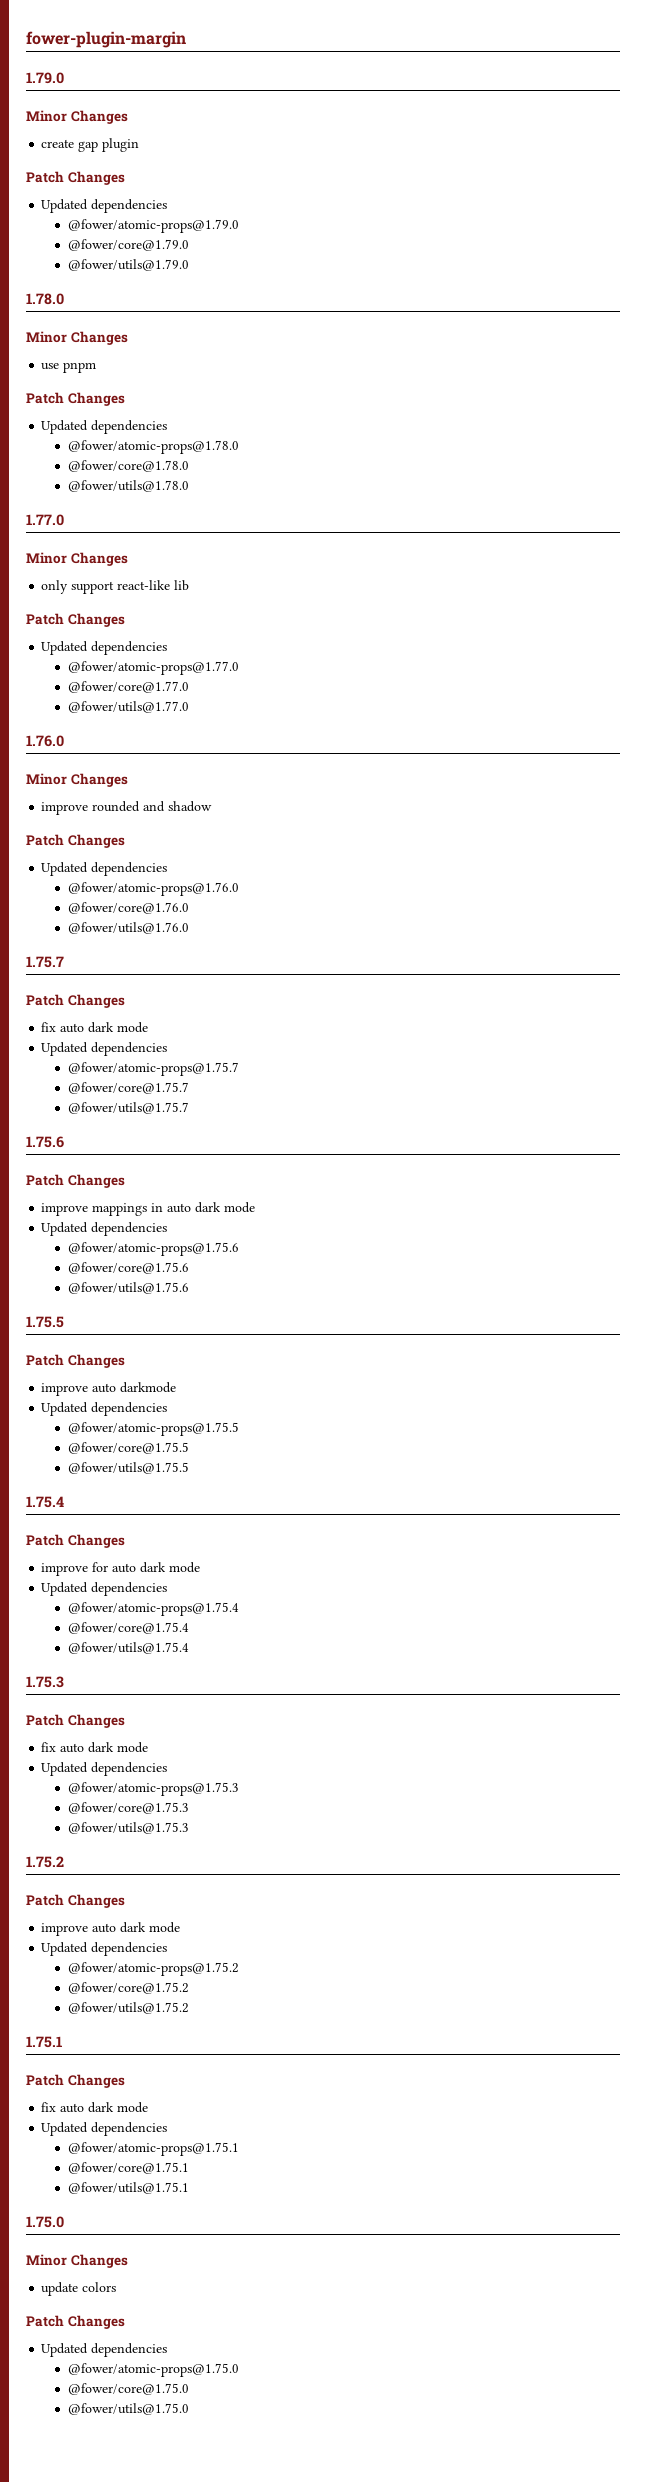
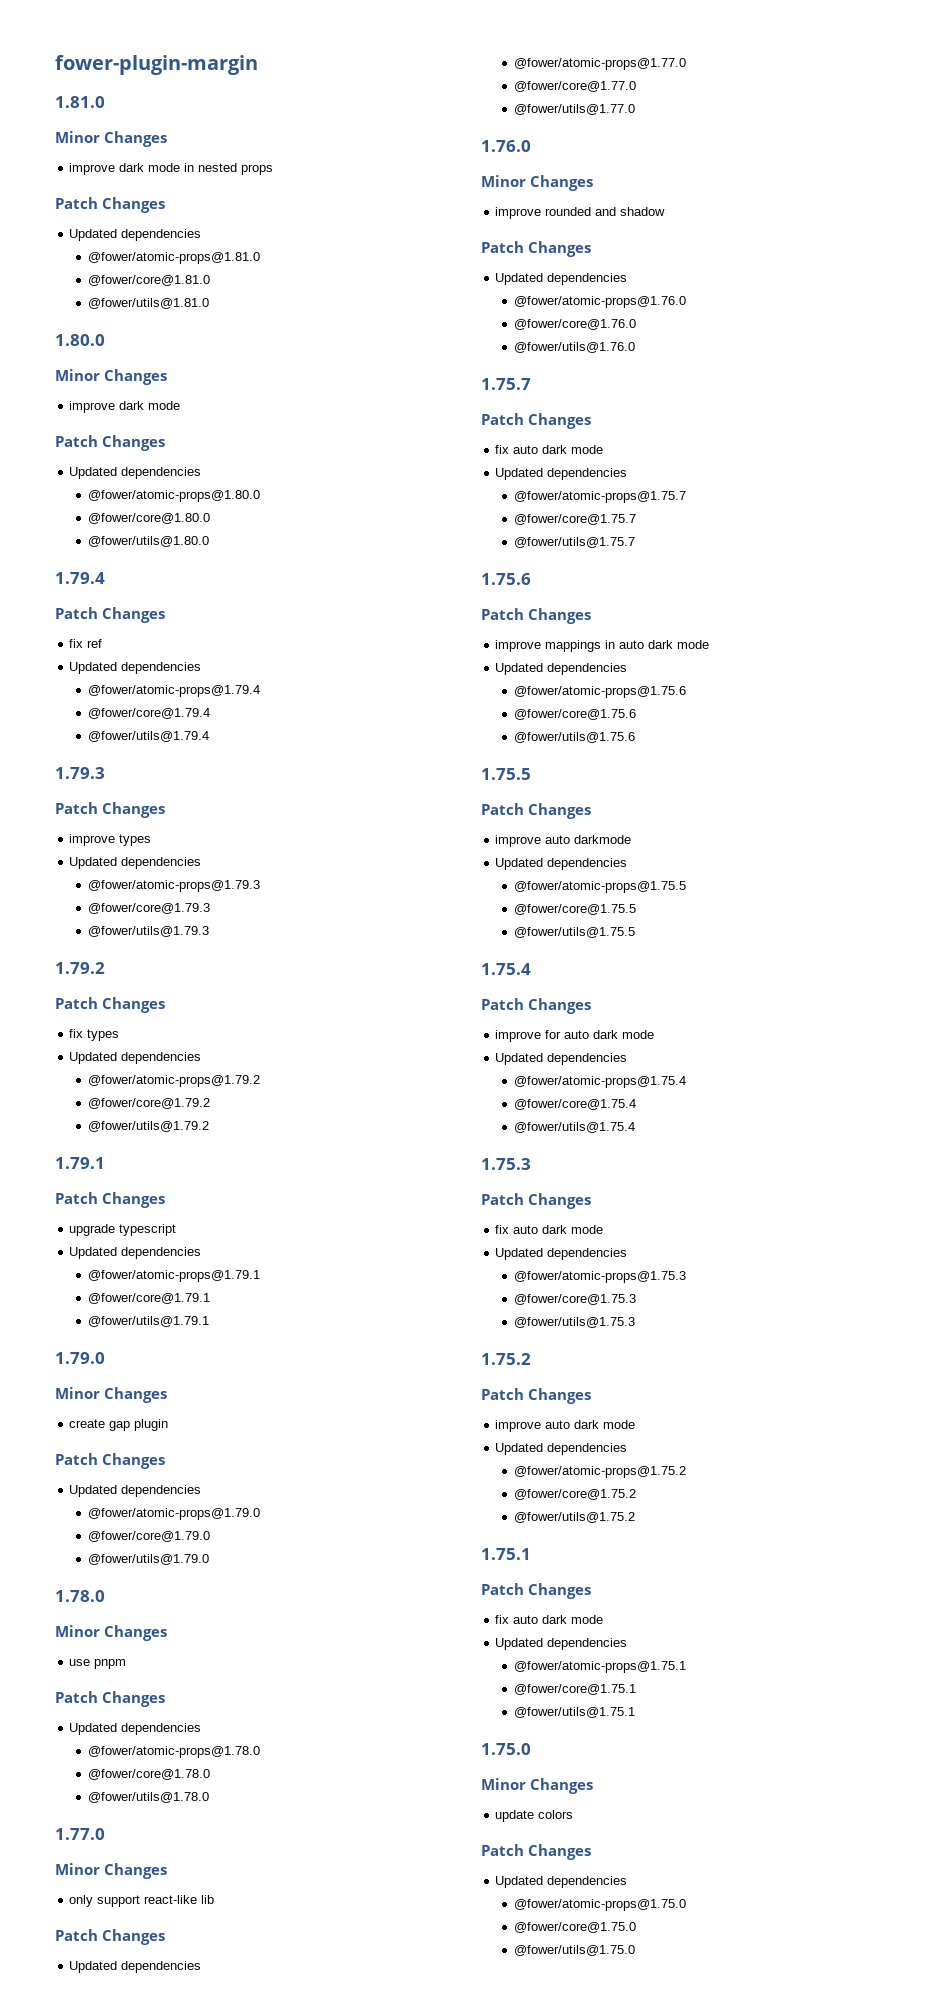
(186, 39) none -> [55,96,105,108] [55,131,167,147] [69,163,274,175] [55,197,165,213] [69,229,202,241] [88,252,261,264] [88,275,211,286] [88,298,210,309] [55,334,105,346] [55,369,167,385] [69,401,181,413] [55,435,165,451] [69,467,202,479] [88,490,261,502] [88,513,211,524] [88,536,210,547] [55,572,105,584] [55,607,165,623] [69,639,103,648] [69,662,202,674] [88,685,261,697] [88,708,211,719] [88,731,210,742] [55,767,105,779] [55,802,165,818] [69,834,152,846] [69,857,202,869] [88,880,261,892] [88,903,211,914] [88,926,210,937] [55,962,105,974] [55,997,165,1013] [69,1029,120,1041] [69,1052,202,1064] [88,1075,261,1087] [88,1098,211,1109] [88,1121,210,1132] [55,1157,105,1169] [55,1192,165,1208] [69,1224,177,1236] [69,1247,202,1259] [88,1270,261,1282] [88,1293,211,1304] [88,1316,210,1327] // 1.81.0 // Minor Changes // improve dark mode in nested props // Patch Changes // Updated dependencies // @fower/atomic-props@1.81.0 // @fower/core@1.81.0 // @fower/utils@1.81.0 // 1.80.0 // Minor Changes // improve dark mode // Patch Changes // Updated dependencies // @fower/atomic-props@1.80.0 // @fower/core@1.80.0 // @fower/utils@1.80.0 // 1.79.4 // Patch Changes // fix ref // Updated dependencies // @fower/atomic-props@1.79.4 // @fower/core@1.79.4 // @fower/utils@1.79.4 // 1.79.3 // Patch Changes // improve types // Updated dependencies // @fower/atomic-props@1.79.3 // @fower/core@1.79.3 // @fower/utils@1.79.3 // 1.79.2 // Patch Changes // fix types // Updated dependencies // @fower/atomic-props@1.79.2 // @fower/core@1.79.2 // @fower/utils@1.79.2 // 1.79.1 // Patch Changes // upgrade typescript // Updated dependencies // @fower/atomic-props@1.79.1 // @fower/core@1.79.1 // @fower/utils@1.79.1

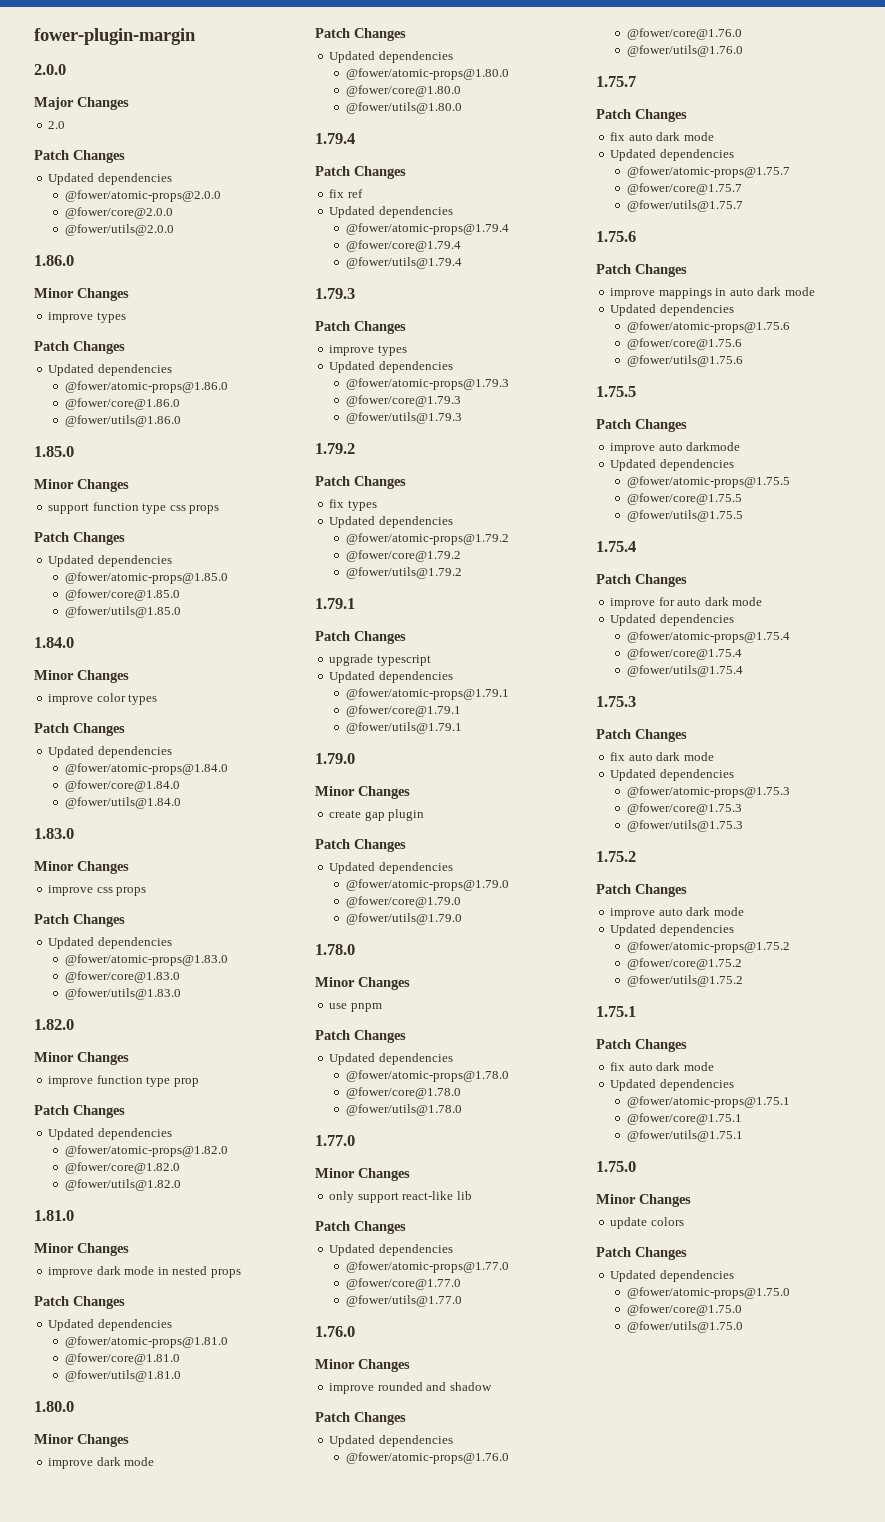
(258, 65) none -> [34,64,66,75] [34,97,129,110] [48,121,66,129] [34,150,125,163] [48,173,172,185] [64,190,221,202] [64,207,173,219] [64,224,174,236] [34,255,74,266] [34,288,129,301] [48,312,126,323] [34,341,125,354] [48,364,172,376] [64,381,228,393] [64,398,180,410] [64,415,181,427] [34,446,74,457] [34,479,129,492] [48,502,220,514] [34,532,125,545] [48,555,172,567] [64,572,228,584] [64,589,180,601] [64,606,181,618] [34,637,74,648] [34,670,129,683] [48,693,158,705] [34,723,125,736] [48,746,172,758] [64,763,228,775] [64,780,180,792] [64,797,181,809] [34,828,74,839] [34,861,129,874] [48,885,147,896] [34,914,125,927] [48,937,172,949] [64,954,228,966] [64,971,180,983] [64,988,181,1000] [34,1019,74,1030] [34,1052,129,1065] [48,1075,199,1087] [34,1105,125,1118] [48,1128,172,1140] [64,1145,228,1157] [64,1162,180,1174] [64,1179,181,1191] // 2.0.0 // Major Changes // 2.0 // Patch Changes // Updated dependencies // @fower/atomic-props@2.0.0 // @fower/core@2.0.0 // @fower/utils@2.0.0 // 1.86.0 // Minor Changes // improve types // Patch Changes // Updated dependencies // @fower/atomic-props@1.86.0 // @fower/core@1.86.0 // @fower/utils@1.86.0 // 1.85.0 // Minor Changes // support function type css props // Patch Changes // Updated dependencies // @fower/atomic-props@1.85.0 // @fower/core@1.85.0 // @fower/utils@1.85.0 // 1.84.0 // Minor Changes // improve color types // Patch Changes // Updated dependencies // @fower/atomic-props@1.84.0 // @fower/core@1.84.0 // @fower/utils@1.84.0 // 1.83.0 // Minor Changes // improve css props // Patch Changes // Updated dependencies // @fower/atomic-props@1.83.0 // @fower/core@1.83.0 // @fower/utils@1.83.0 // 1.82.0 // Minor Changes // improve function type prop // Patch Changes // Updated dependencies // @fower/atomic-props@1.82.0 // @fower/core@1.82.0 // @fower/utils@1.82.0

